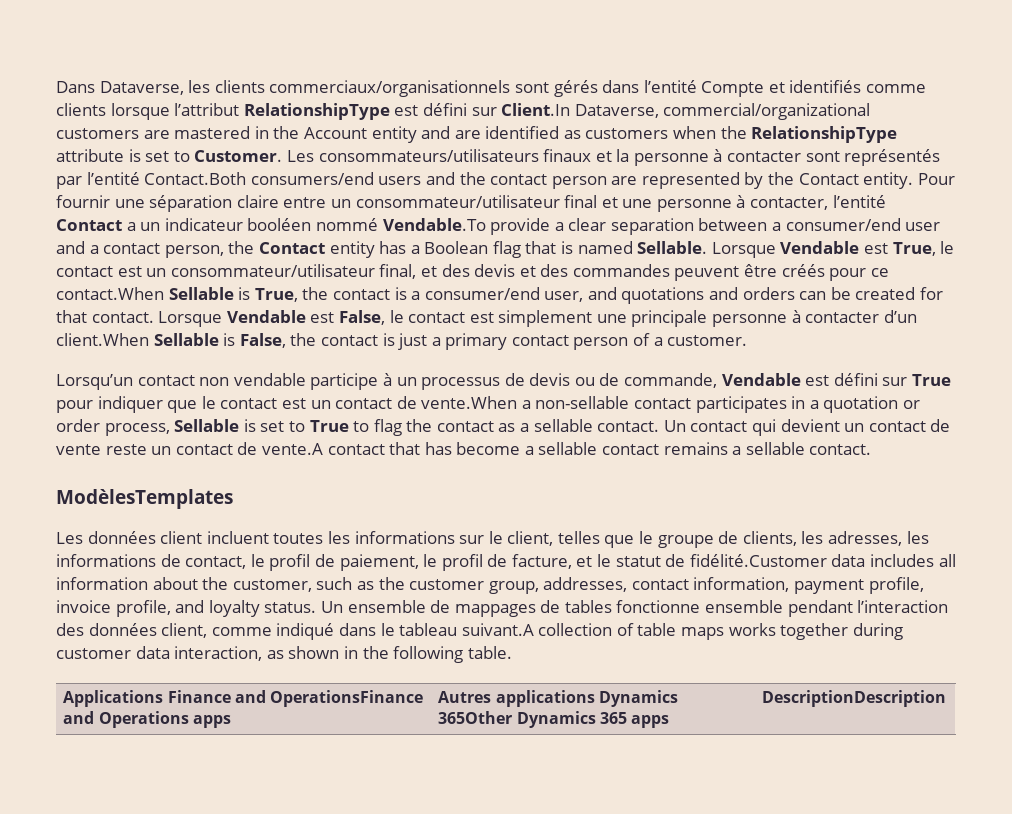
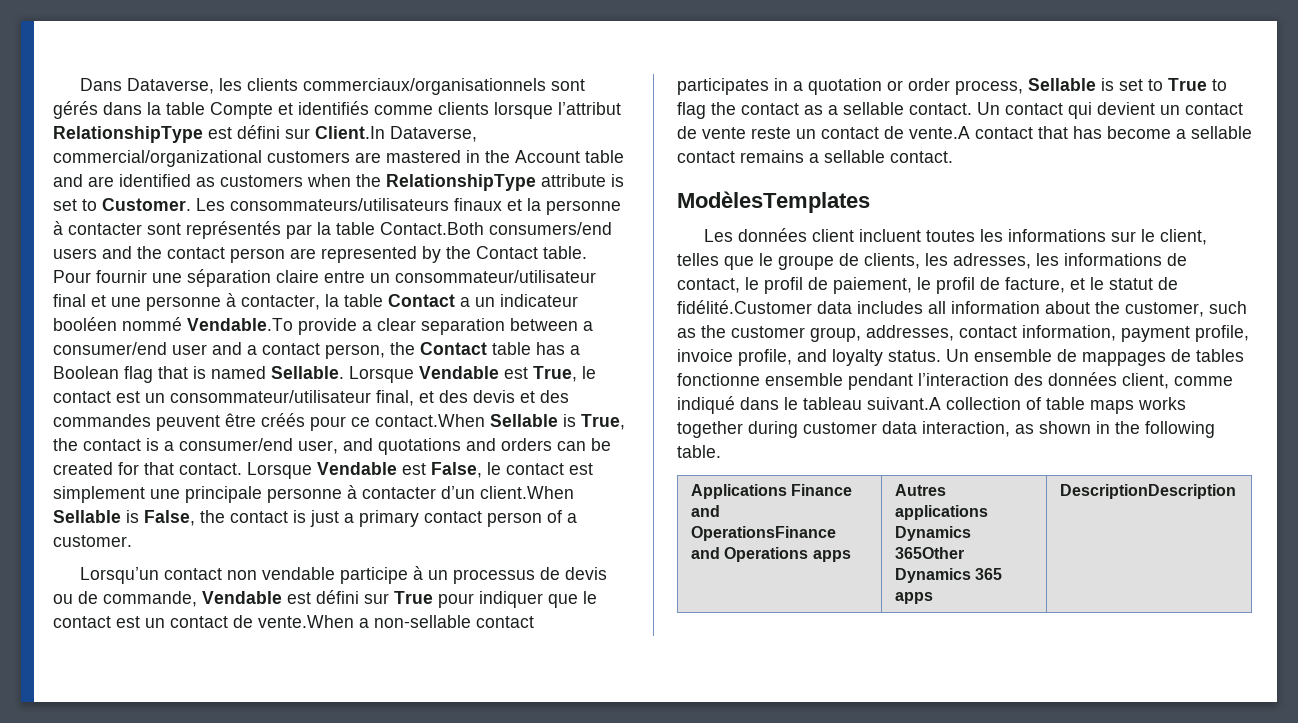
[643,80,697,93] l’entité -> [147,102,205,115] la table
[371,126,417,143] entity -> [585,150,624,163] table
[86,172,140,185] l’entité -> [317,222,375,235] la table
[863,172,914,189] entity. -> [543,246,587,259] table.
[832,195,886,208] l’entité -> [325,294,383,307] la table
[329,241,375,258] entity -> [492,342,531,355] table

